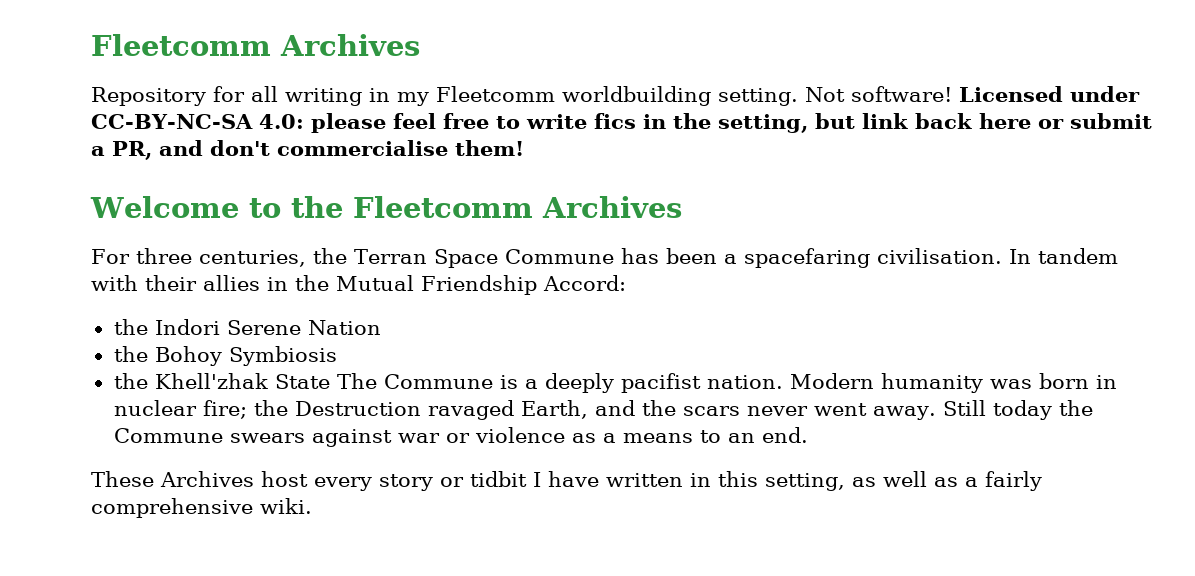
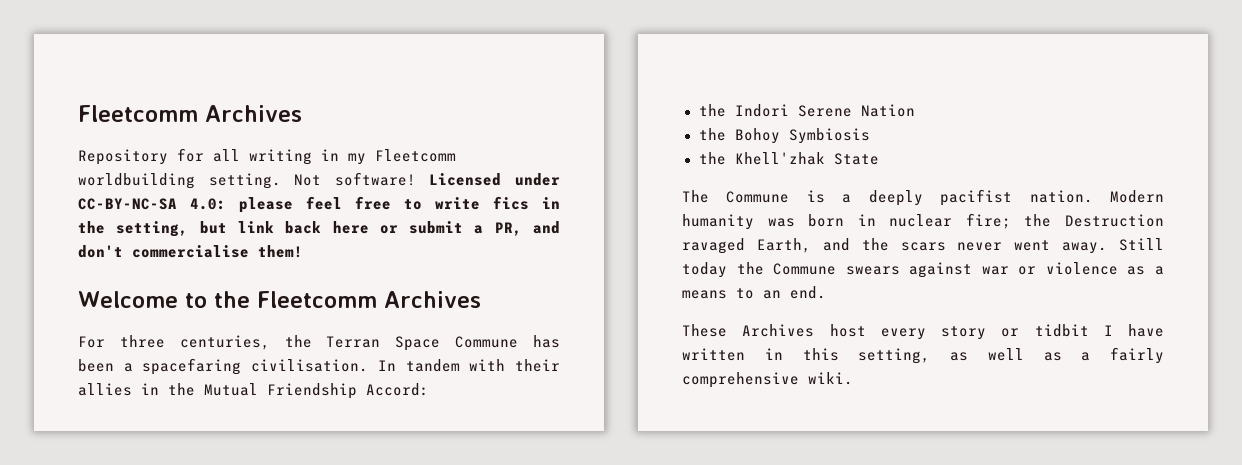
(330, 381) none -> (879, 159) //

